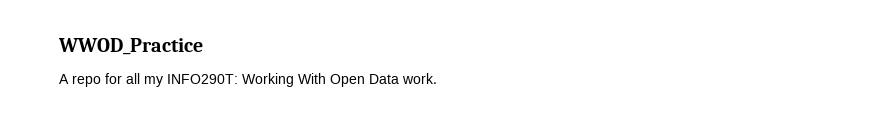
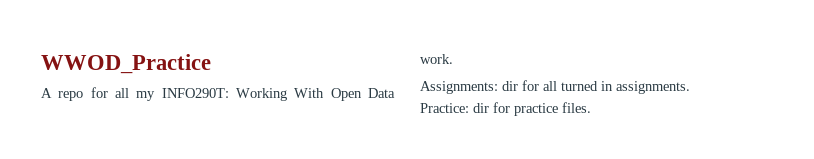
(437, 78) none -> [420,80,690,94] [420,102,591,116] // Assignments: dir for all turned in assignments. // Practice: dir for practice files.

